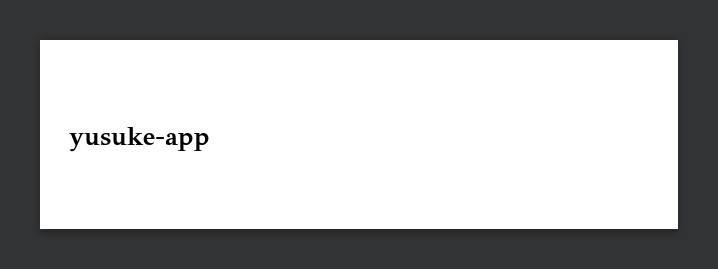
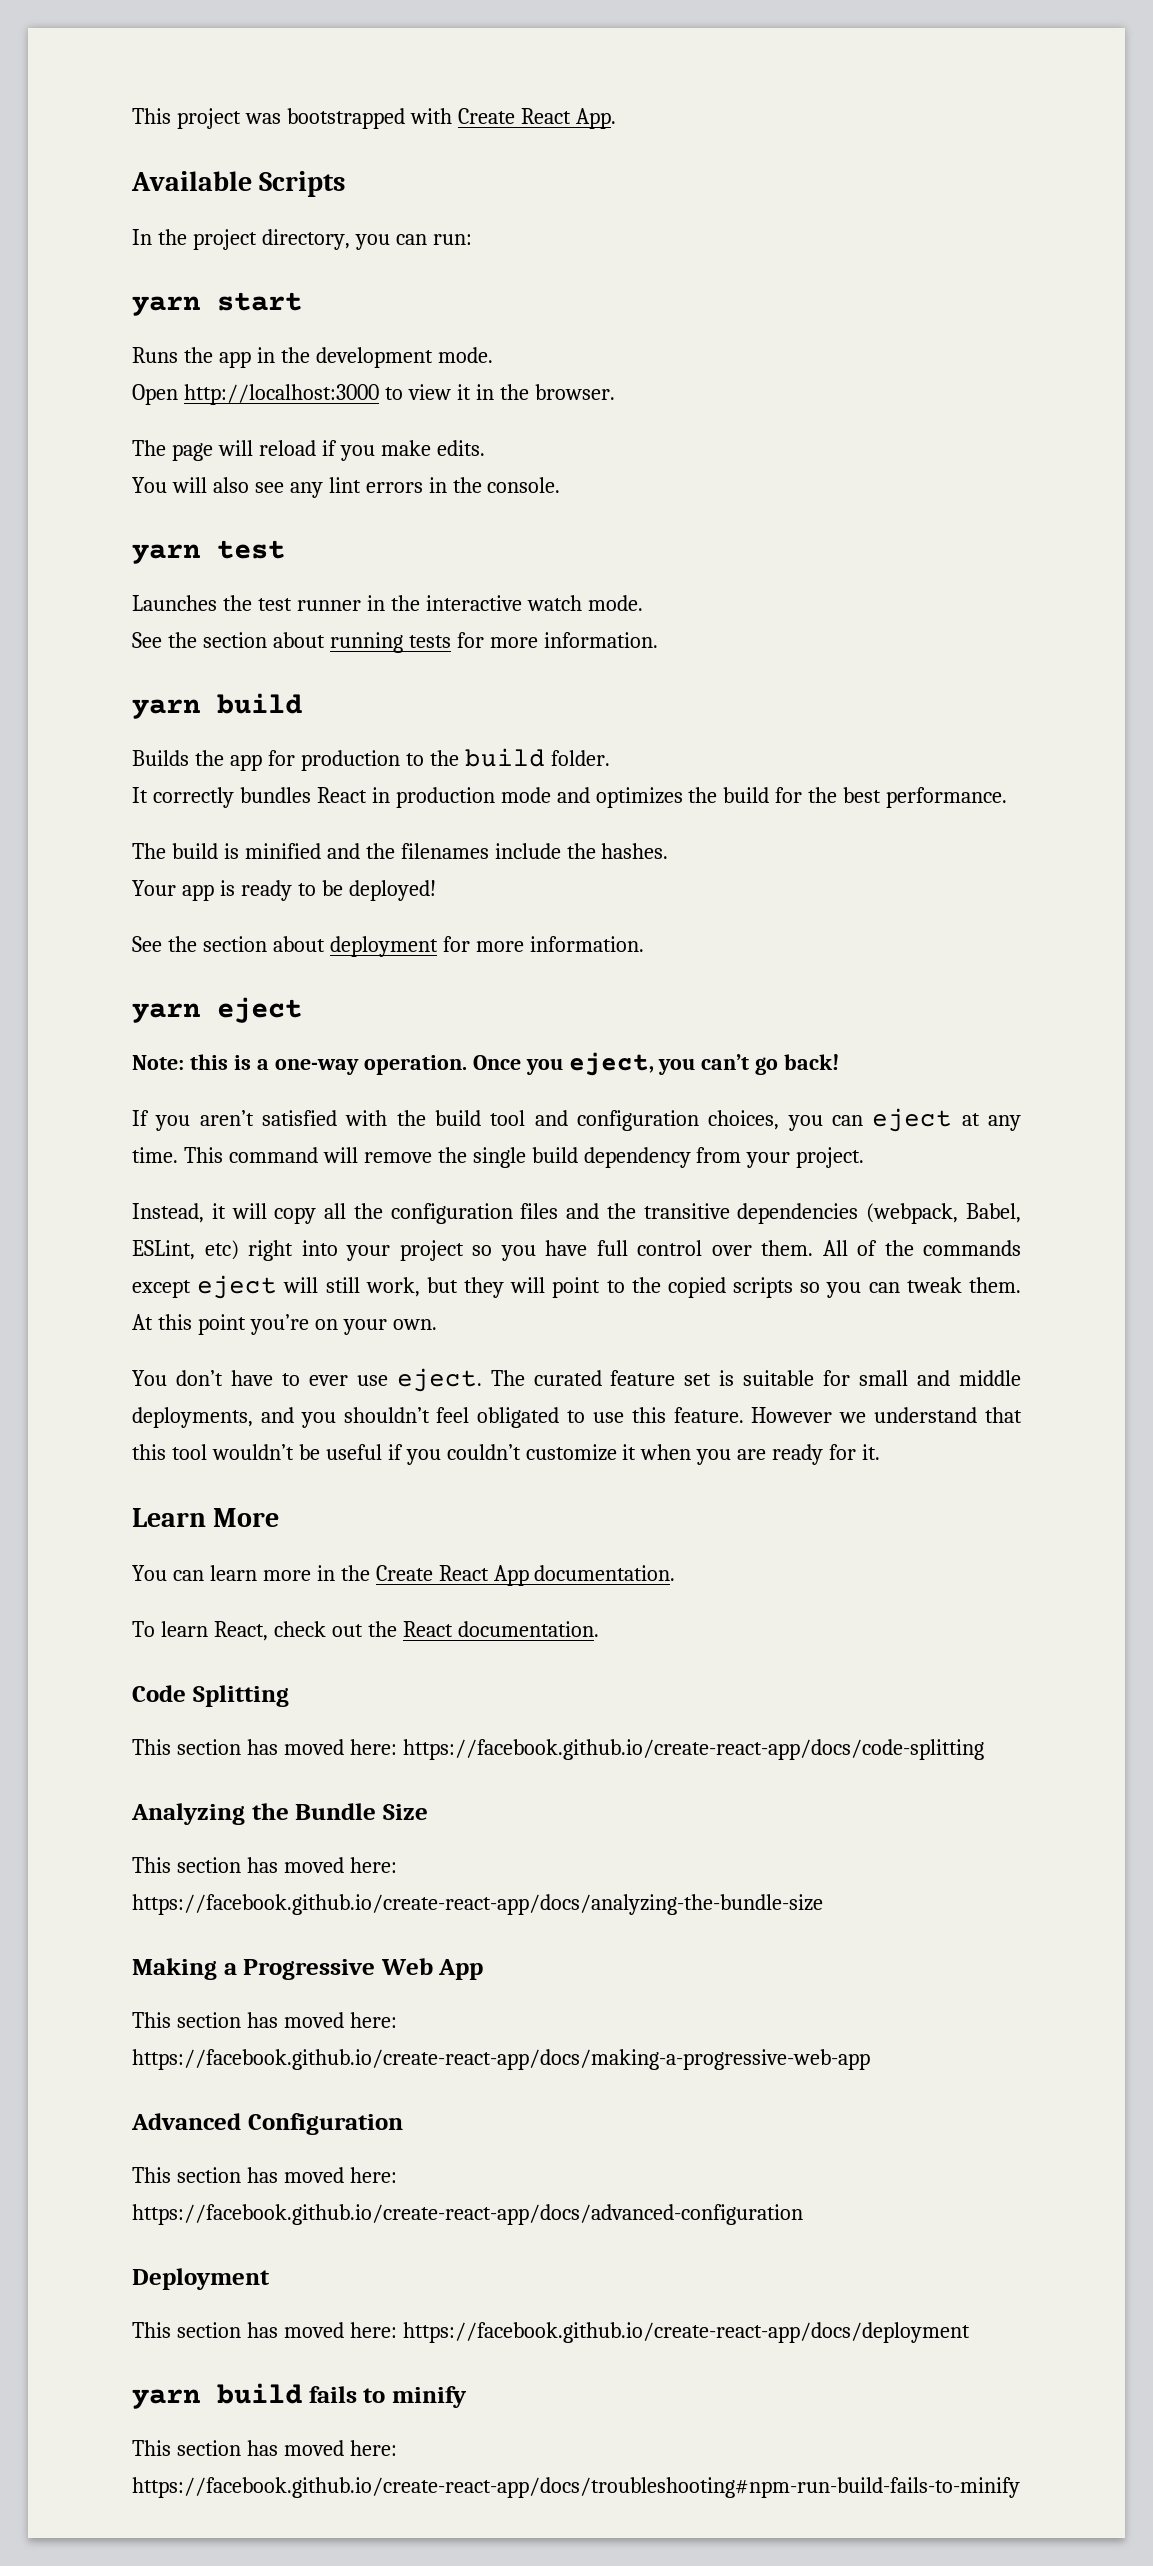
[69,127,210,152] yusuke-app -> [132,108,616,129] [131,171,346,197] [132,229,472,250] [132,292,302,316] [132,347,493,368] [132,384,615,405] [132,440,485,461] [132,477,561,498] [132,540,285,564] [132,595,643,611] [132,632,658,653] [132,693,302,719] [132,748,610,771] [132,787,1008,808] [132,843,669,859] [132,880,436,901] [132,936,644,957] [132,997,302,1023] [132,1052,840,1076] [132,1108,1022,1132] [132,1147,865,1168] [132,1203,1021,1224] [132,1240,1021,1261] [132,1275,1021,1299] [132,1314,437,1335] [132,1368,1021,1392] [132,1407,1022,1428] [132,1444,881,1465] [132,1508,280,1527] [132,1565,676,1586] [132,1621,599,1641] [132,1685,289,1707] [132,1739,984,1760] [131,1803,428,1825] [132,1857,397,1873] [132,1894,823,1915] [132,1958,484,1980] [132,2012,397,2028] [132,2049,870,2070] [131,2113,403,2135] [132,2167,397,2183] [132,2204,803,2225] [132,2268,270,2290] [132,2322,970,2343] [132,2383,467,2409] [132,2440,397,2456] [132,2477,1020,2498] This project was bootstrapped with Create React App. // Available Scripts // In the project directory, you can run: // yarn start // Runs the app in the development mode. // Open http://localhost:3000 to view it in the browser. // The page will reload if you make edits. // You will also see any lint errors in the console. // yarn test // Launches the test runner in the interactive watch mode. // See the section about running tests for more information. // yarn build // Builds the app for production to the build folder. // It correctly bundles React in production mode and optimizes the build for the best performance. // The build is minified and the filenames include the hashes. // Your app is ready to be deployed! // See the section about deployment for more information. // yarn eject // Note: this is a one-way operation. Once you eject, you can’t go back! // If you aren’t satisfied with the build tool and configuration choices, you can eject at any time. This command will remove the single build dependency from your project. // Instead, it will copy all the configuration files and the transitive dependencies (webpack, Babel, ESLint, etc) right into your project so you have full control over them. All of the commands except eject will still work, but they will point to the copied scripts so you can tweak them. At this point you’re on your own. // You don’t have to ever use eject. The curated feature set is suitable for small and middle deployments, and you shouldn’t feel obligated to use this feature. However we understand that this tool wouldn’t be useful if you couldn’t customize it when you are ready for it. // Learn More // You can learn more in the Create React App documentation. // To learn React, check out the React documentation. // Code Splitting // This section has moved here: https://facebook.github.io/create-react-app/docs/code-splitting // Analyzing the Bundle Size // This section has moved here: https://facebook.github.io/create-react-app/docs/analyzing-the-bundle-size // Making a Progressive Web App // This section has moved here: https://facebook.github.io/create-react-app/docs/making-a-progressive-web-app // Advanced Configuration // This section has moved here: https://facebook.github.io/create-react-app/docs/advanced-configuration // Deployment // This section has moved here: https://facebook.github.io/create-react-app/docs/deployment // yarn build fails to minify // This section has moved here: https://facebook.github.io/create-react-app/docs/troubleshooting#npm-run-build-fails-to-minify

